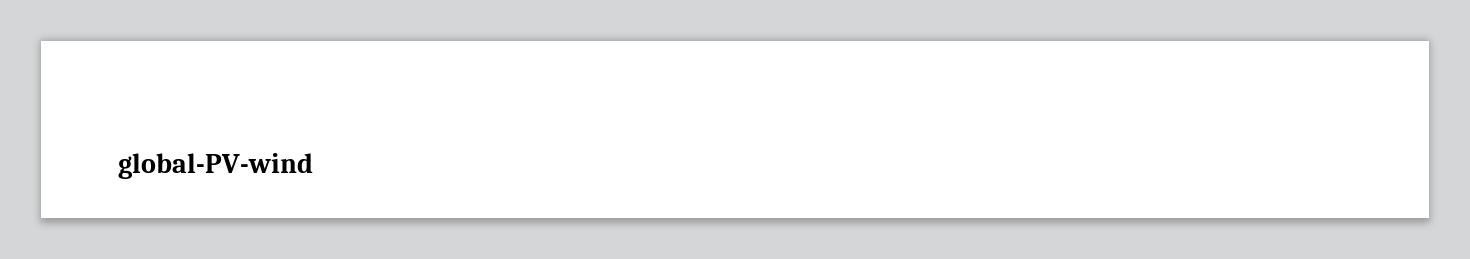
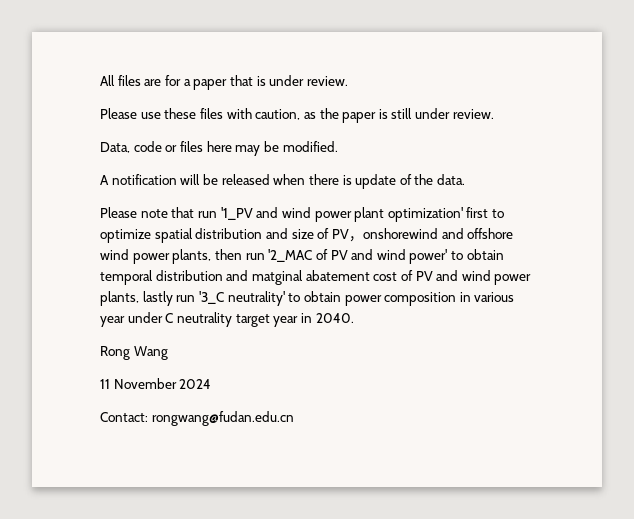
[118,153,313,179] global-PV-wind -> [100,75,348,90] [100,108,494,123] [100,141,338,156] [100,174,466,189] [100,207,505,222] [100,228,514,243] [100,249,504,264] [100,270,532,285] [100,291,515,306] [100,312,354,327] [100,346,168,360] [100,378,212,389] [100,411,294,426] All files are for a paper that is under review. // Please use these files with caution, as the paper is still under review. // Data, code or files here may be modified. // A notification will be released when there is update of the data. // Please note that run '1_PV and wind power plant optimization' first to optimize spatial distribution and size of PV，onshorewind and offshore wind power plants, then run '2_MAC of PV and wind power' to obtain temporal distribution and matginal abatement cost of PV and wind power plants, lastly run '3_C neutrality' to obtain power composition in various year under C neutrality target year in 2040. // Rong Wang // 11 November 2024 // Contact: rongwang@fudan.edu.cn

